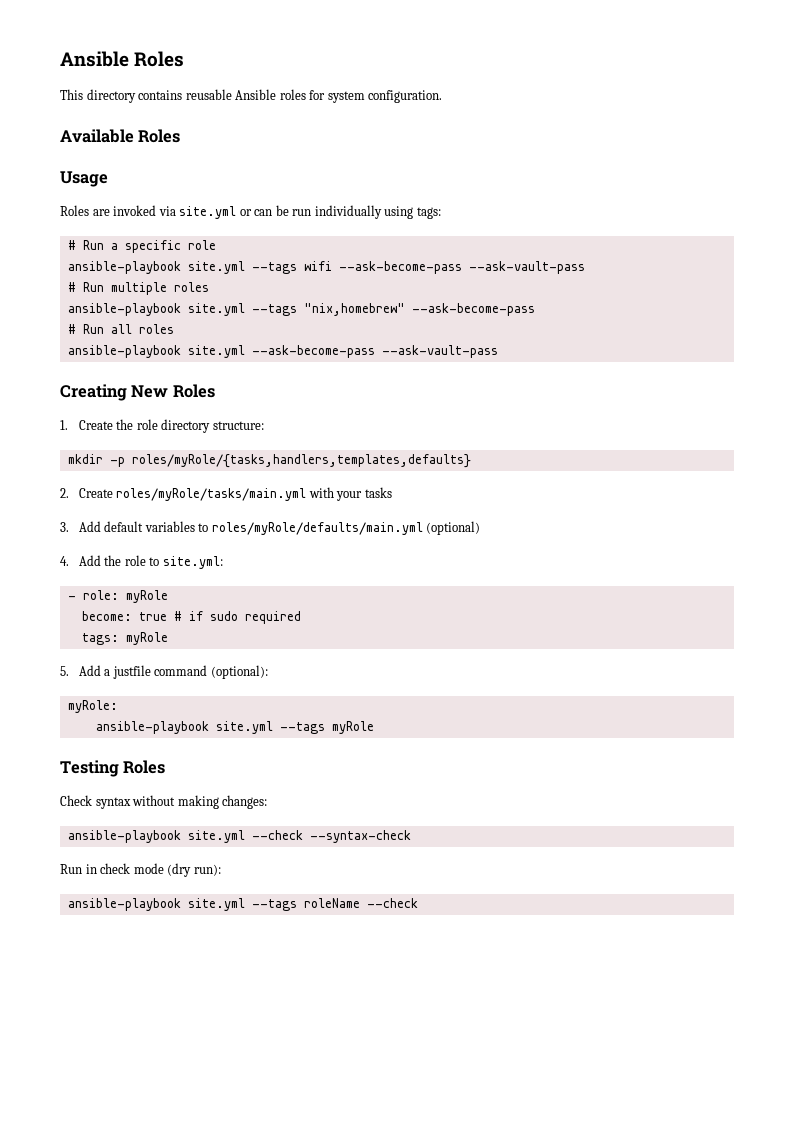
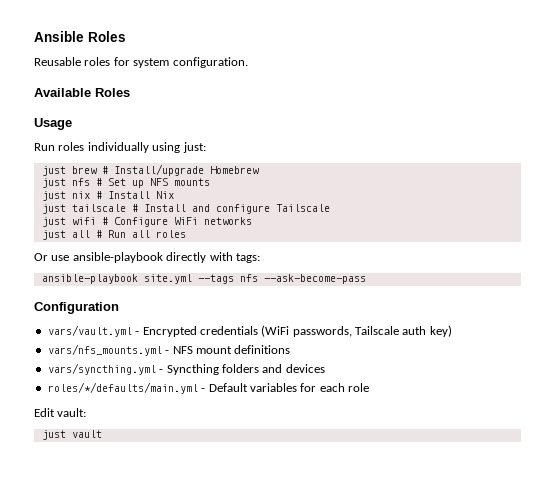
[60,89,277,103] This directory contains reusable Ansible -> [34,57,81,66] Reusable
[60,205,441,219] [67,240,216,253] [67,261,585,274] [67,282,209,295] [67,303,535,316] [67,324,174,334] [67,345,498,358] [60,384,215,401] [60,419,264,433] [67,454,471,468] [60,487,392,501] [60,521,481,535] [60,555,223,569] [67,590,168,603] [81,611,301,624] [81,632,168,645] [60,665,268,679] [67,700,118,713] [95,721,374,734] [60,760,166,777] [60,795,268,809] [67,830,411,843] [60,863,221,877] [67,898,418,911] Roles are invoked via site.yml or can be run individually using tags: // # Run a specific role // ansible-playbook site.yml --tags wifi --ask-become-pass --ask-vault-pass // # Run multiple roles // ansible-playbook site.yml --tags "nix,homebrew" --ask-become-pass // # Run all roles // ansible-playbook site.yml --ask-become-pass --ask-vault-pass // Creating New Roles // 1. Create the role directory structure: // mkdir -p roles/myRole/{tasks,handlers,templates,defaults} // 2. Create roles/myRole/tasks/main.yml with your tasks // 3. Add default variables to roles/myRole/defaults/main.yml (optional) // 4. Add the role to site.yml: // - role: myRole // become: true # if sudo required // tags: myRole // 5. Add a justfile command (optional): // myRole: // ansible-playbook site.yml --tags myRole // Testing Roles // Check syntax without making changes: // ansible-playbook site.yml --check --syntax-check // Run in check mode (dry run): // ansible-playbook site.yml --tags roleName --check -> [34,142,206,153] [41,164,259,176] [41,178,210,188] [41,191,174,201] [41,204,330,214] [41,217,252,227] [41,230,186,240] [34,252,260,263] [41,274,366,284] [34,302,119,314] [47,325,452,337] [47,344,291,356] [47,363,325,375] [47,382,369,394] [34,408,87,417] [41,430,102,440] Run roles individually using just: // just brew # Install/upgrade Homebrew // just nfs # Set up NFS mounts // just nix # Install Nix // just tailscale # Install and configure Tailscale // just wifi # Configure WiFi networks // just all # Run all roles // Or use ansible-playbook directly with tags: // ansible-playbook site.yml --tags nfs --ask-become-pass // Configuration // vars/vault.yml - Encrypted credentials (WiFi passwords, Tailscale auth key) // vars/nfs_mounts.yml - NFS mount definitions // vars/syncthing.yml - Syncthing folders and devices // roles/*/defaults/main.yml - Default variables for each role // Edit vault: // just vault

